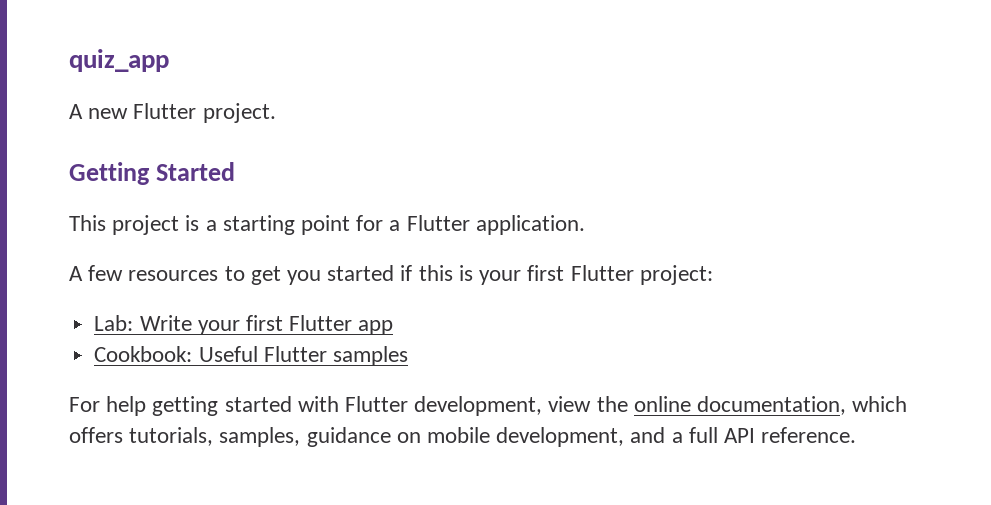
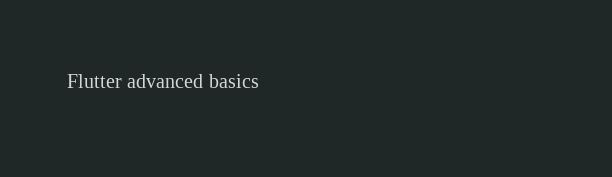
[69,49,169,72] [69,103,276,123] [69,162,235,185] [69,215,585,235] [69,265,713,285] [94,315,394,335] [94,346,408,366] [69,396,908,416] [69,427,857,447] quiz_app // A new Flutter project. // Getting Started // This project is a starting point for a Flutter application. // A few resources to get you started if this is your first Flutter project: // Lab: Write your first Flutter app // Cookbook: Useful Flutter samples // For help getting started with Flutter development, view the online documentation, which offers tutorials, samples, guidance on mobile development, and a full API reference. -> [67,74,259,88] Flutter advanced basics

